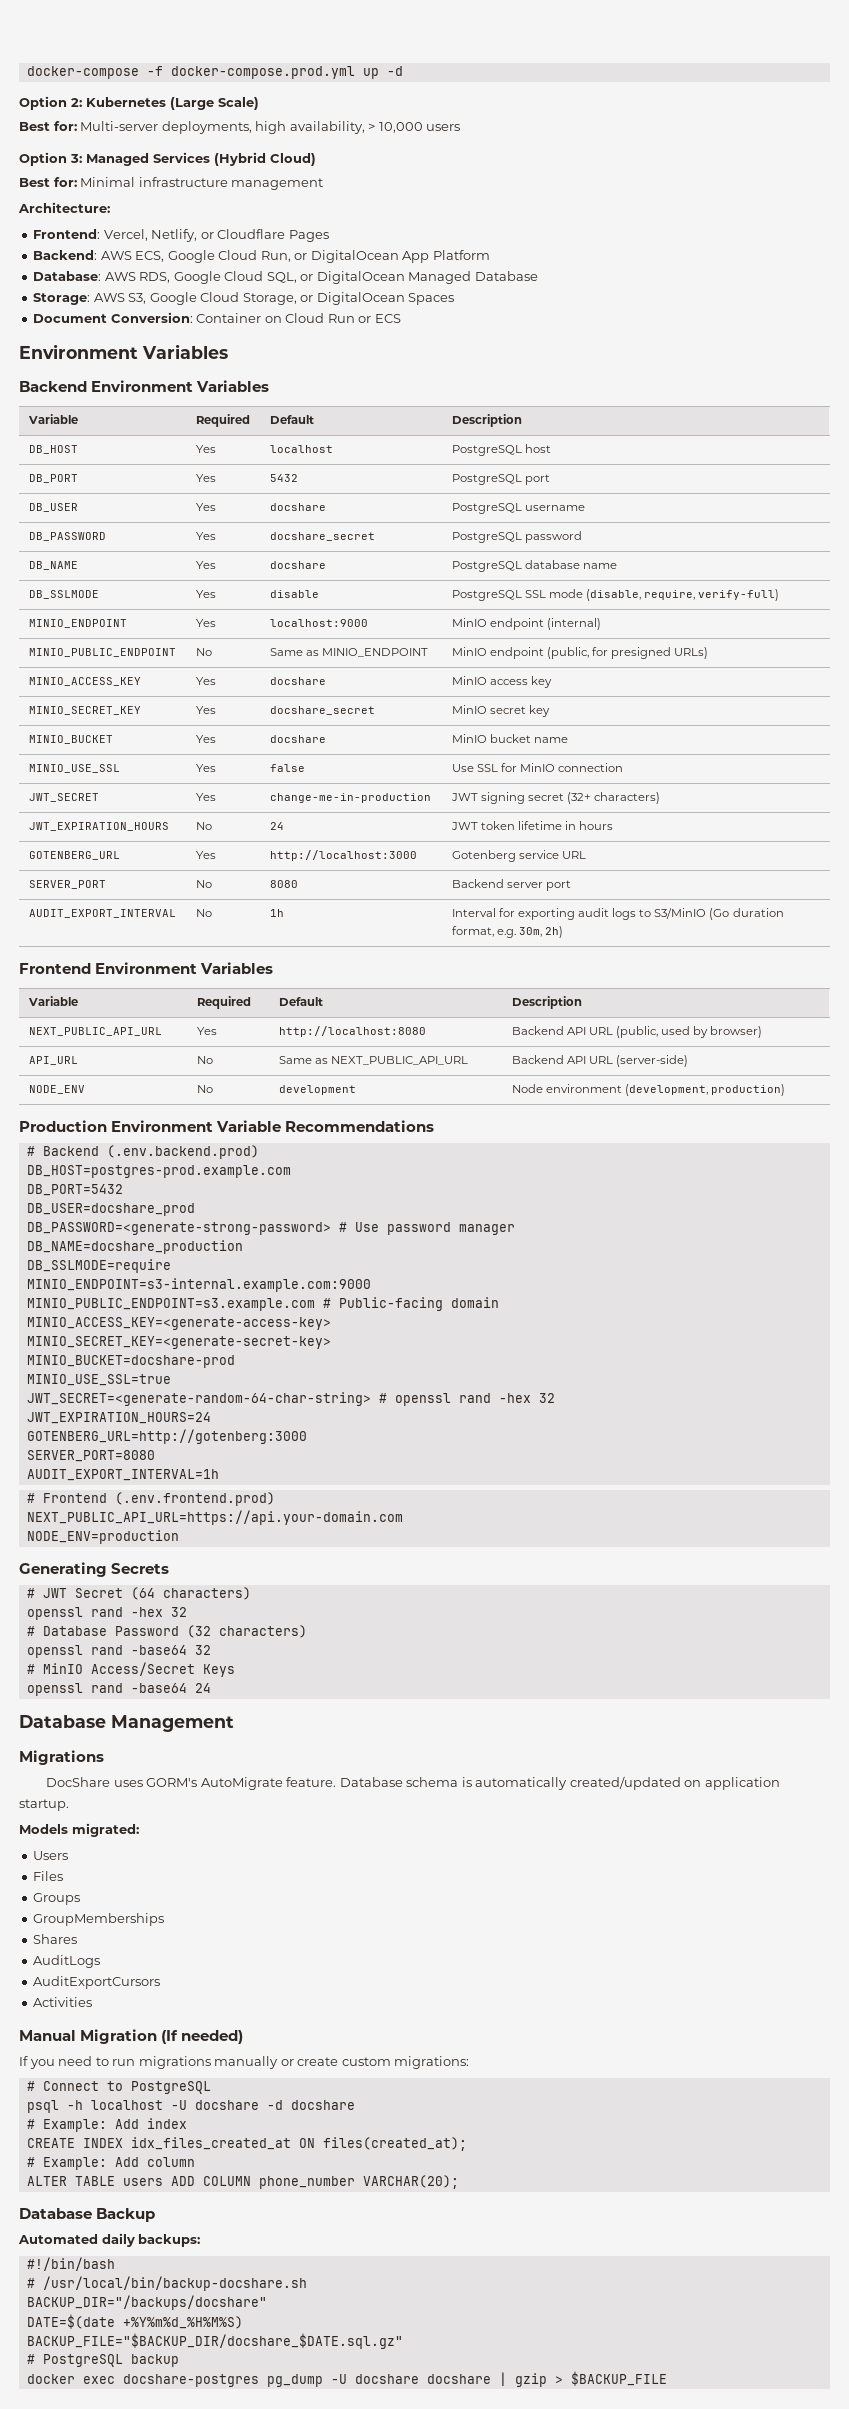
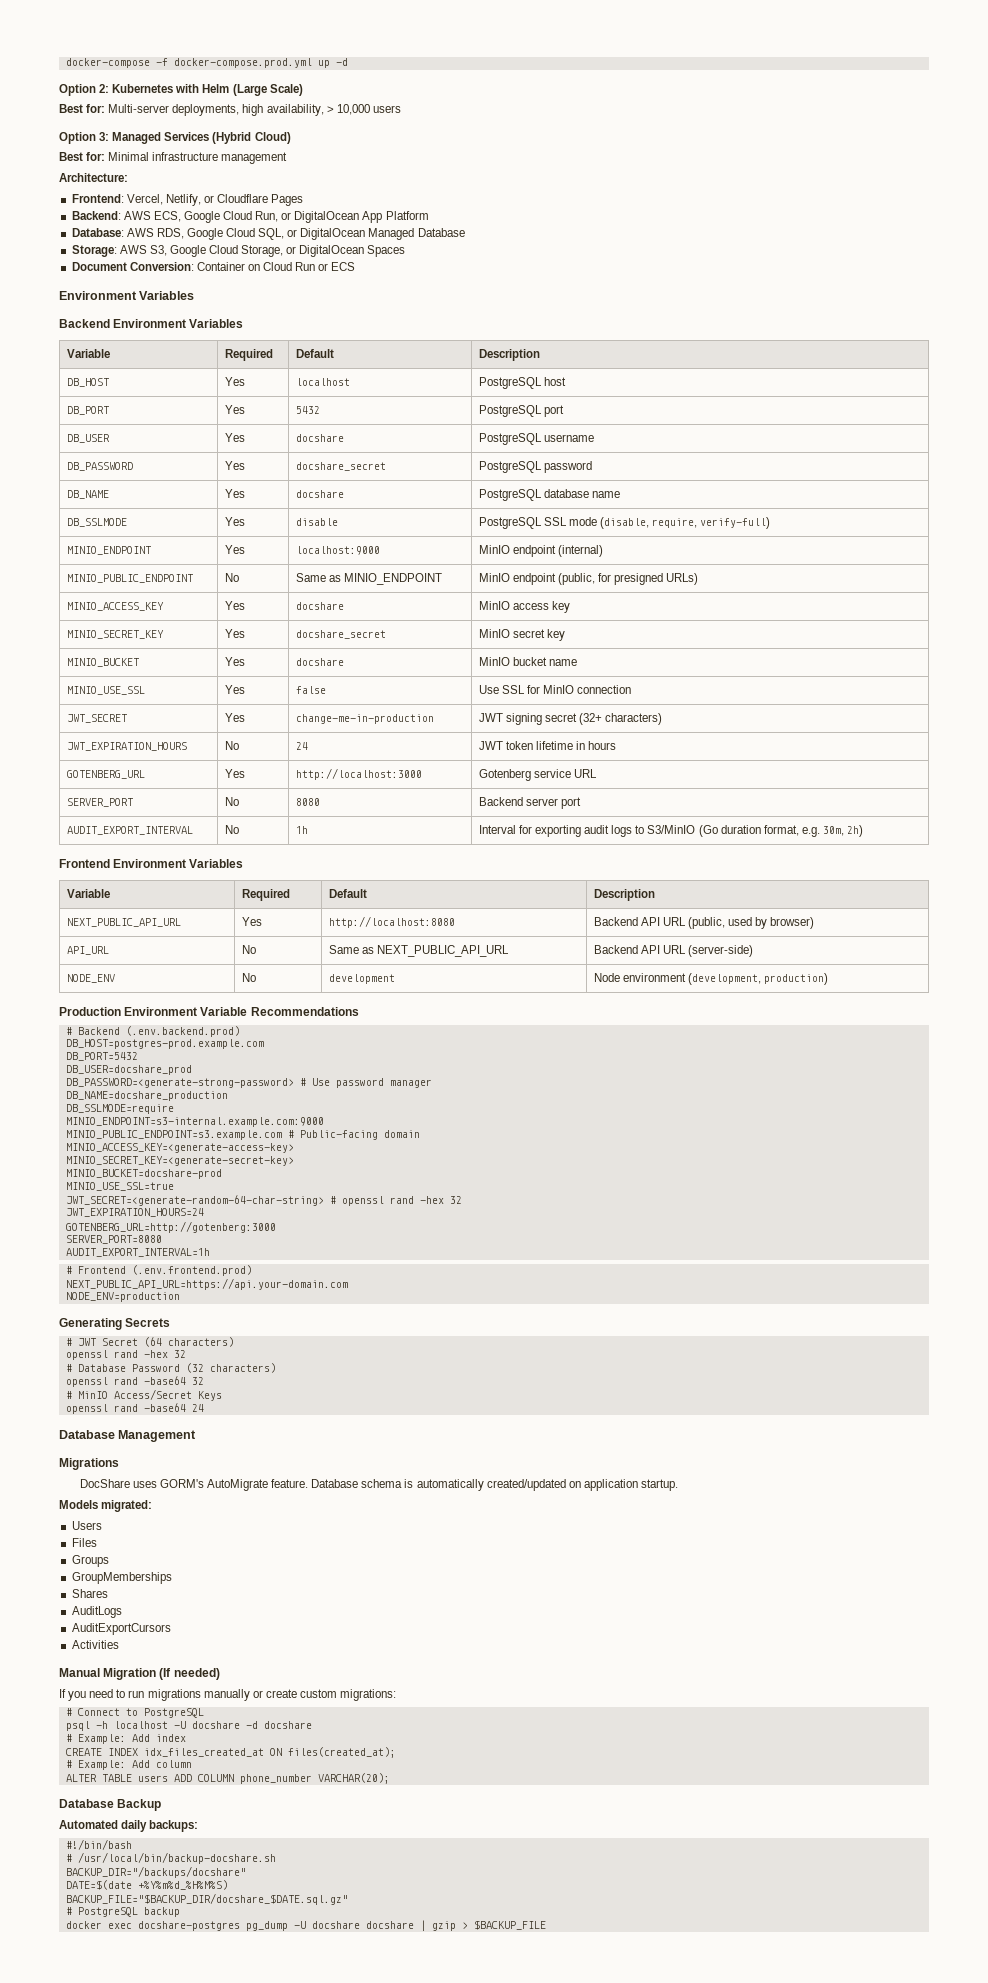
(166, 102) none -> [175,84,230,93] with Helm

